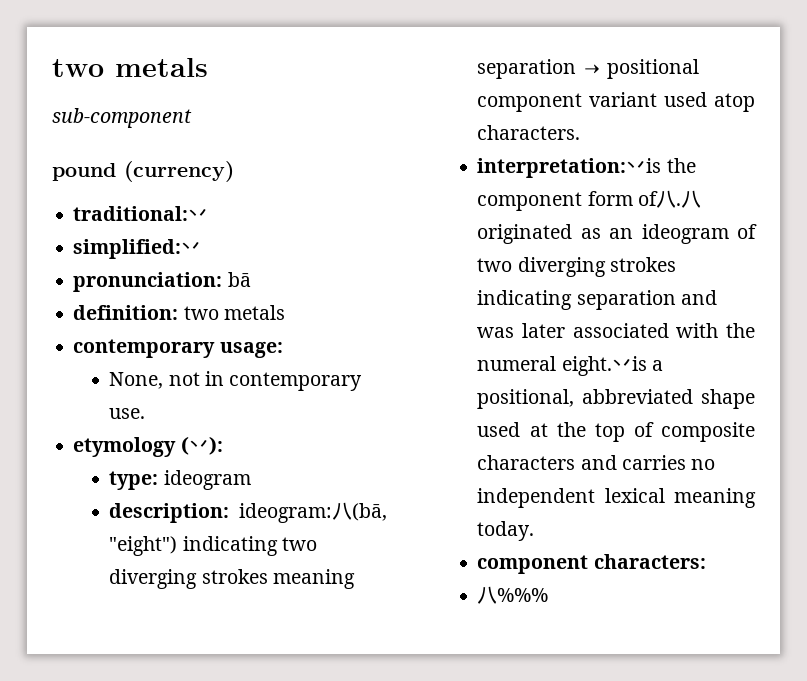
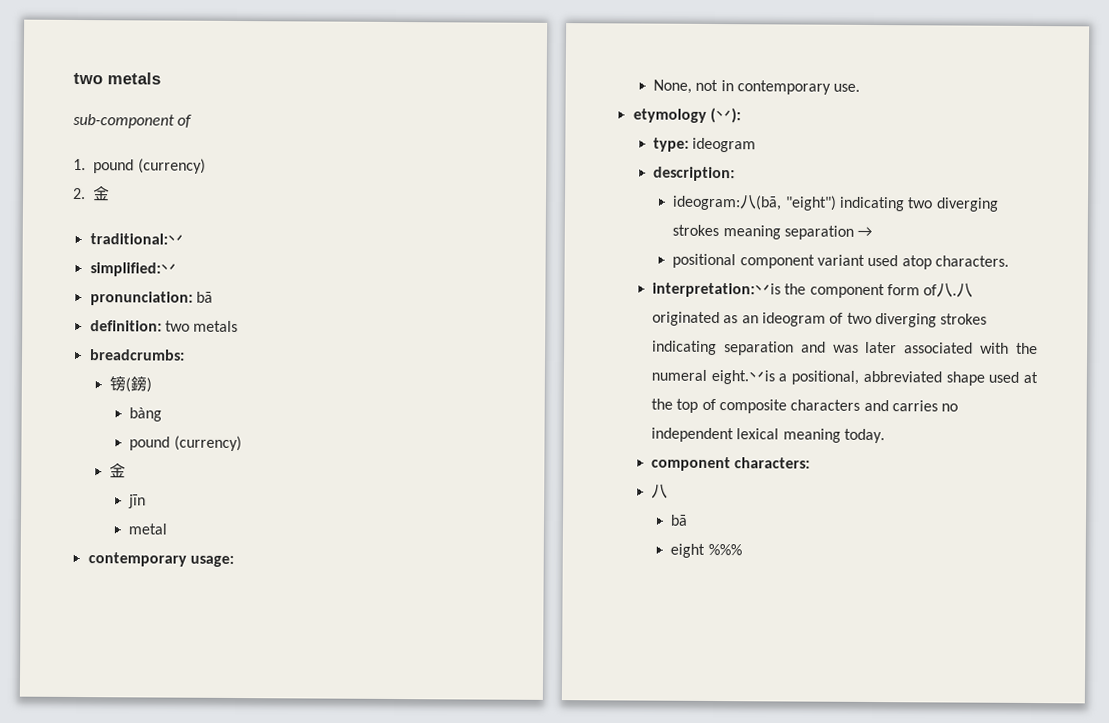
[52,161,234,182] // pound (currency) -> [177,114,193,128] [73,158,206,174] [73,186,111,202] of // 1. pound (currency) // 2.金
(285, 312) none -> [88,349,185,361] [108,375,152,393] [129,407,163,422] [129,435,242,452] [108,463,126,479] [128,494,147,509] [128,523,168,535] // breadcrumbs: // 镑(鎊) // bàng // pound (currency) // 金 // jīn // metal
(230, 513) none -> (735, 174) //
(602, 69) none -> (873, 231) //
(498, 595) none -> [670,514,689,526] [670,543,706,558] // bā // eight

